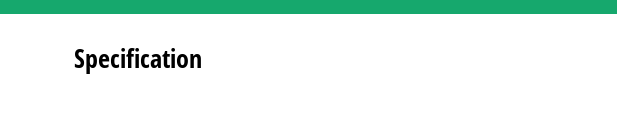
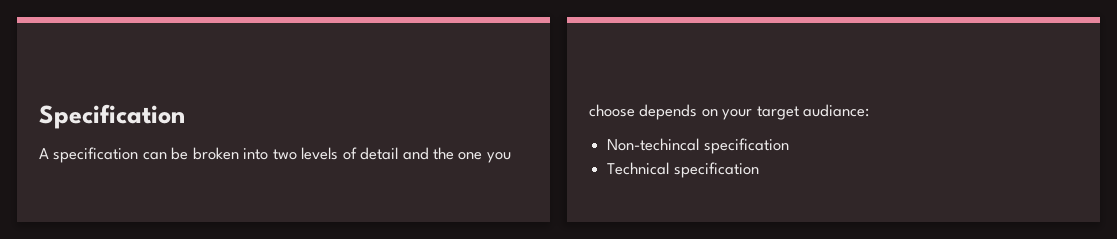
(202, 61) none -> [39,147,511,163] [589,104,870,120] [607,138,789,154] [607,162,759,178] // A specification can be broken into two levels of detail and the one you choose depends on your target audiance: // Non-techincal specification // Technical specification

